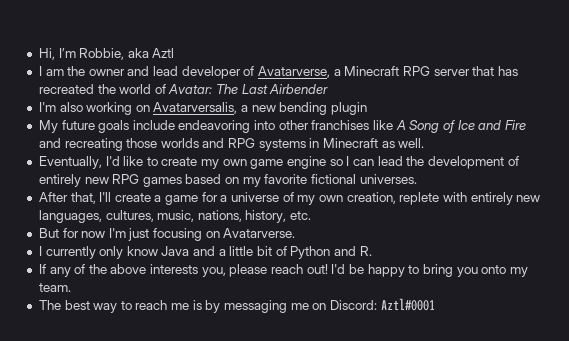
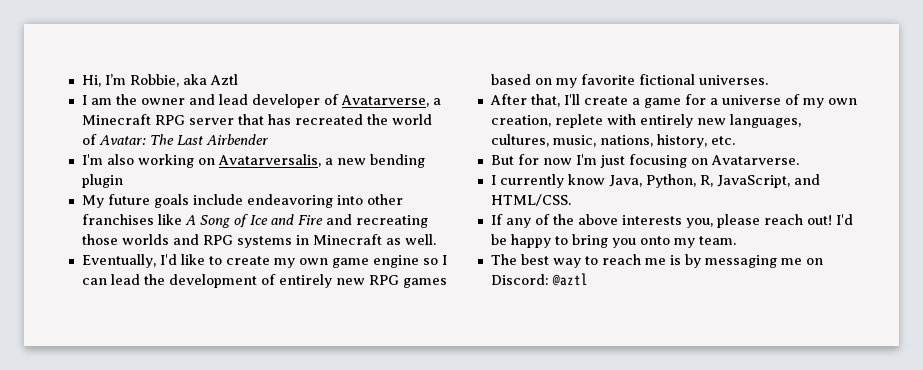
[99,246,372,259] only know Java and a little bit of Python and R. -> [567,174,820,188] [490,194,571,206] know Java, Python, R, JavaScript, and HTML/CSS.
[380,298,435,311] Aztl#0001 -> [551,273,588,286] @aztl

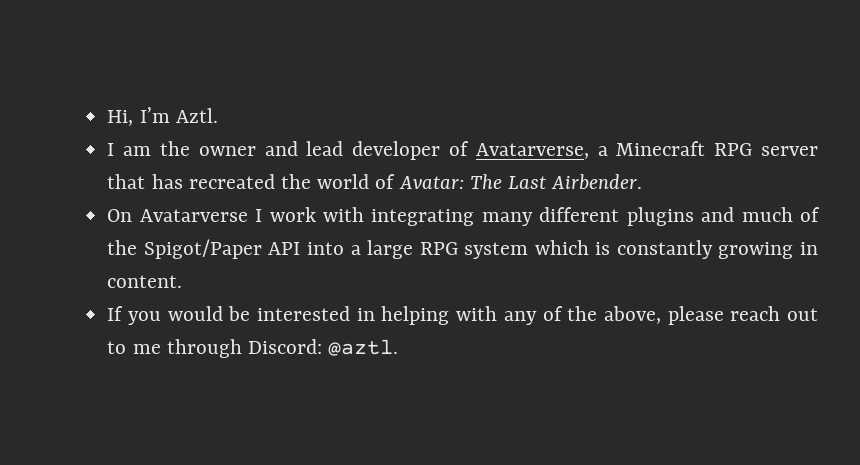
[129,74,238,87] Robbie, aka Aztl -> [175,108,218,123] Aztl.
[205,134,269,145] [81,154,425,168] [81,174,123,188] [81,194,403,208] [81,214,428,228] [81,234,436,248] [81,254,447,268] [81,274,447,288] [490,74,768,88] [489,94,857,108] [490,114,801,128] [490,134,735,148] [490,154,799,168] [490,174,820,188] [490,194,571,206] [490,214,853,228] [490,234,736,248] [490,254,823,268] [490,273,588,286] Airbender // I'm also working on Avatarversalis, a new bending plugin // My future goals include endeavoring into other franchises like A Song of Ice and Fire and recreating those worlds and RPG systems in Minecraft as well. // Eventually, I'd like to create my own game engine so I can lead the development of entirely new RPG games based on my favorite fictional universes. // After that, I'll create a game for a universe of my own creation, replete with entirely new languages, cultures, music, nations, history, etc. // But for now I'm just focusing on Avatarverse. // I currently know Java, Python, R, JavaScript, and HTML/CSS. // If any of the above interests you, please reach out! I'd be happy to bring you onto my team. // The best way to reach me is by messaging me on Discord: @aztl -> [551,174,643,190] [107,207,820,226] [107,239,819,259] [107,275,183,288] [107,306,818,325] [107,339,399,358] Airbender. // On Avatarverse I work with integrating many different plugins and much of the Spigot/Paper API into a large RPG system which is constantly growing in content. // If you would be interested in helping with any of the above, please reach out to me through Discord: @aztl.

